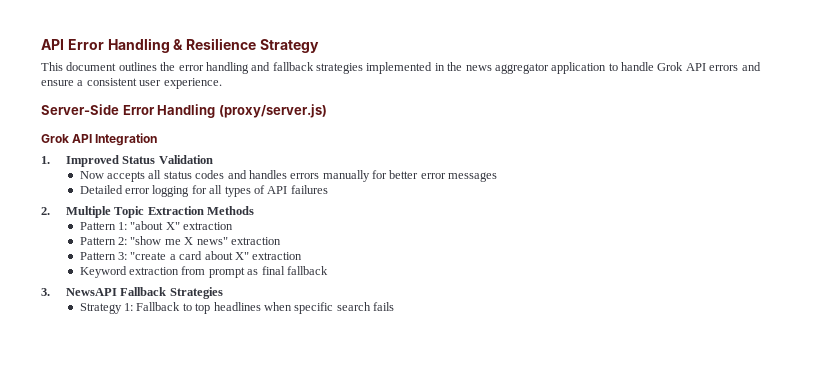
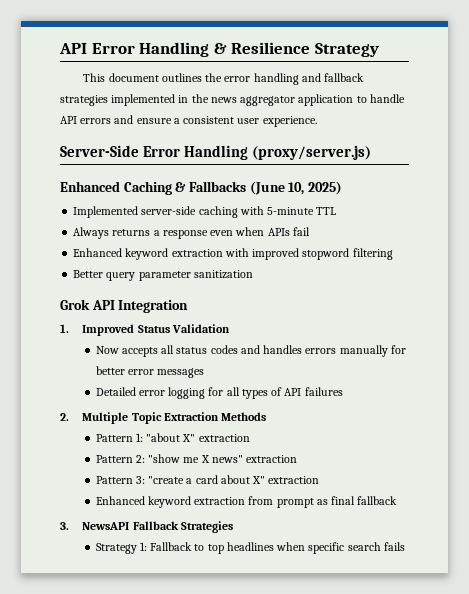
[657,62,684,71] Grok -> (405, 98) none
(327, 111) none -> [60,181,342,195] [73,206,337,218] [73,227,310,239] [73,248,393,260] [73,270,253,281] // Enhanced Caching & Fallbacks (June 10, 2025) // Implemented server-side caching with 5-minute TTL // Always returns a response even when APIs fail // Enhanced keyword extraction with improved stopword filtering // Better query parameter sanitization
[79,266,127,278] Keyword -> [95,496,191,508] Enhanced keyword

